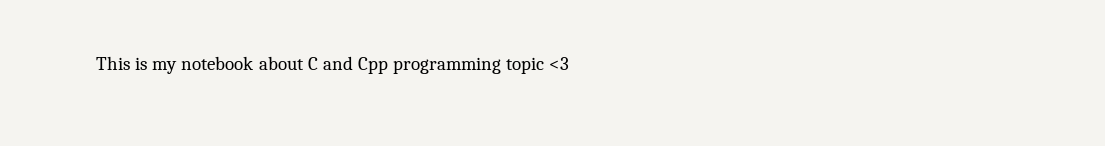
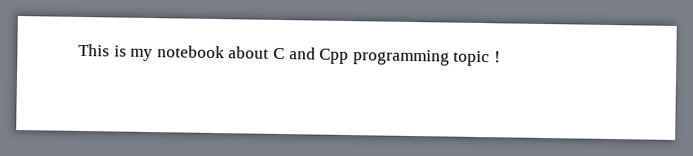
[549,57,570,70] <3 -> [493,51,501,63] !

